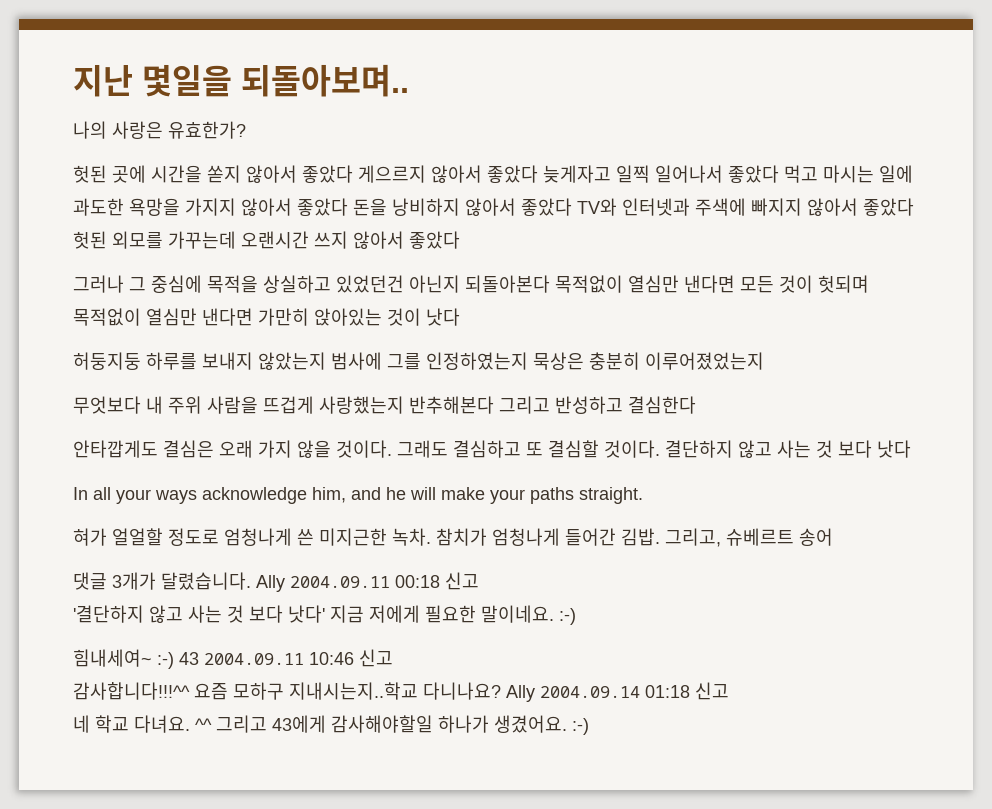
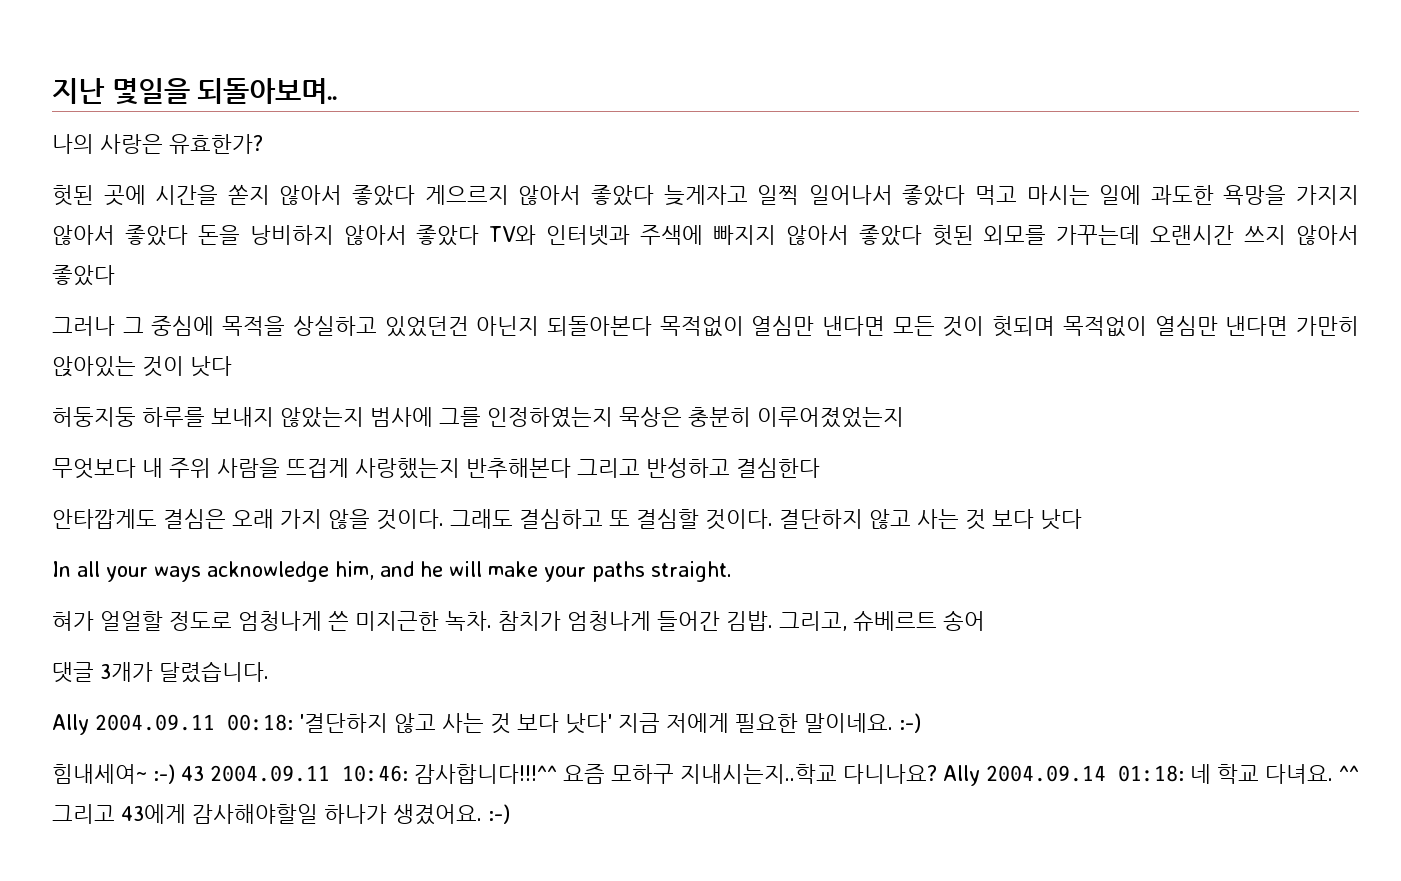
(251, 581) none -> (269, 672) //
[395,572,479,590] 00:18 신고 // -> [227,714,293,731] 00:18:
[309,649,393,667] 10:46 신고 // -> [342,765,408,782] 10:46:
[645,682,729,700] 01:18 신고 // -> [1118,765,1184,782] 01:18:

